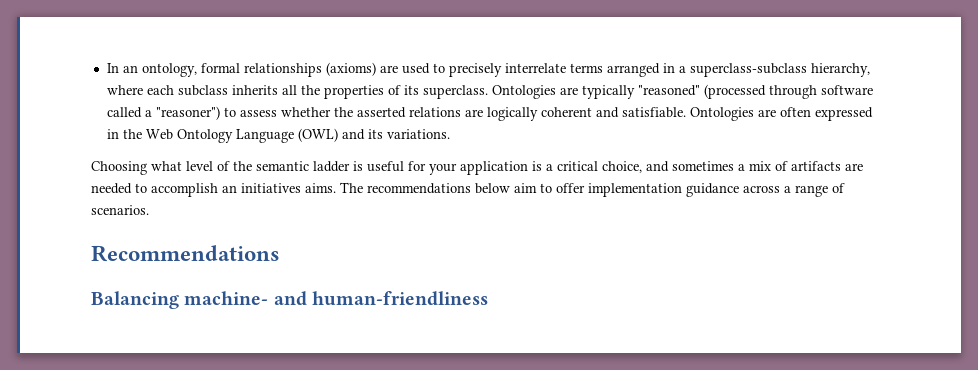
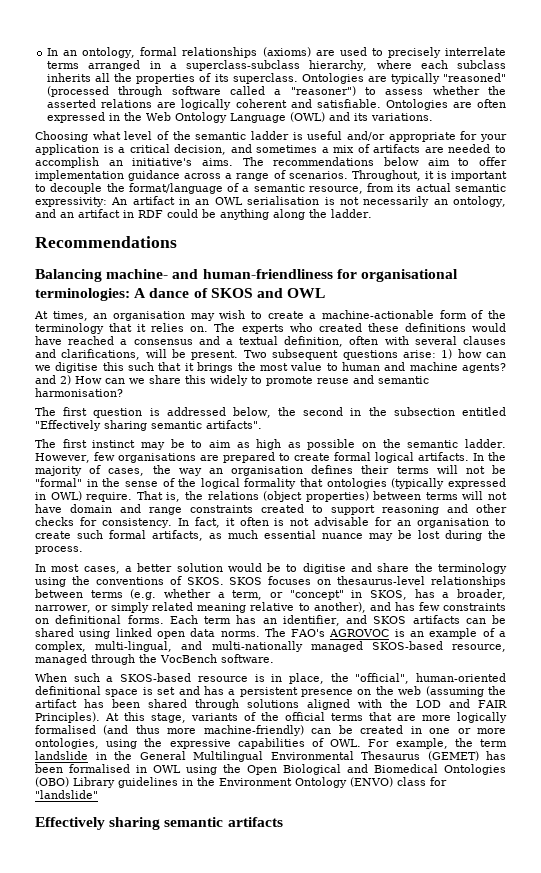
(404, 166) none -> [347,131,456,142] and/or appropriate
[602,161,642,173] choice, -> [174,144,227,155] decision,
[241,183,301,193] initiatives -> [132,158,193,166] initiative's
(149, 210) none -> [351,170,508,181] [35,183,506,194] [35,196,507,207] [35,209,372,220] Throughout, it is important to decouple the format/language of a semantic resource, from its actual semantic expressivity: An artifact in an OWL serialisation is not necessarily an ontology, and an artifact in RDF could be anything along the ladder.
(488, 298) none -> [336,269,458,282] [35,288,326,301] [34,310,507,321] [35,323,506,334] [35,336,507,347] [35,349,507,360] [35,362,506,373] [35,375,429,386] [35,388,123,397] [35,407,506,418] [35,420,262,431] [35,439,507,450] [35,452,506,463] [35,465,507,476] [35,478,506,489] [35,491,507,502] [35,504,507,515] [35,517,507,528] [35,530,506,541] [35,546,83,554] [35,563,508,574] [35,576,507,587] [35,589,507,600] [35,602,507,613] [35,615,506,626] [35,628,507,639] [35,641,507,652] [35,654,274,665] [35,673,506,684] [35,686,506,697] [35,699,507,710] [35,712,507,723] [35,725,506,736] [35,738,507,749] [35,751,506,762] [35,764,506,775] [35,777,447,788] [35,790,98,799] [35,817,283,830] for organisational terminologies: A dance of SKOS and OWL // At times, an organisation may wish to create a machine-actionable form of the terminology that it relies on. The experts who created these definitions would have reached a consensus and a textual definition, often with several clauses and clarifications, will be present. Two subsequent questions arise: 1) how can we digitise this such that it brings the most value to human and machine agents? and 2) How can we share this widely to promote reuse and semantic harmonisation? // The first question is addressed below, the second in the subsection entitled "Effectively sharing semantic artifacts". // The first instinct may be to aim as high as possible on the semantic ladder. However, few organisations are prepared to create formal logical artifacts. In the majority of cases, the way an organisation defines their terms will not be "formal" in the sense of the logical formality that ontologies (typically expressed in OWL) require. That is, the relations (object properties) between terms will not have domain and range constraints created to support reasoning and other checks for consistency. In fact, it often is not advisable for an organisation to create such formal artifacts, as much essential nuance may be lost during the process. // In most cases, a better solution would be to digitise and share the terminology using the conventions of SKOS. SKOS focuses on thesaurus-level relationships between terms (e.g. whether a term, or "concept" in SKOS, has a broader, narrower, or simply related meaning relative to another), and has few constraints on definitional forms. Each term has an identifier, and SKOS artifacts can be shared using linked open data norms. The FAO's AGROVOC is an example of a complex, multi-lingual, and multi-nationally managed SKOS-based resource, managed through the VocBench software. // When such a SKOS-based resource is in place, the "official", human-oriented definitional space is set and has a persistent presence on the web (assuming the artifact has been shared through solutions aligned with the LOD and FAIR Principles). At this stage, variants of the official terms that are more logically formalised (and thus more machine-friendly) can be created in one or more ontologies, using the expressive capabilities of OWL. For example, the term landslide in the General Multilingual Environmental Thesaurus (GEMET) has been formalised in OWL using the Open Biological and Biomedical Ontologies (OBO) Library guidelines in the Environment Ontology (ENVO) class for "landslide" // Effectively sharing semantic artifacts

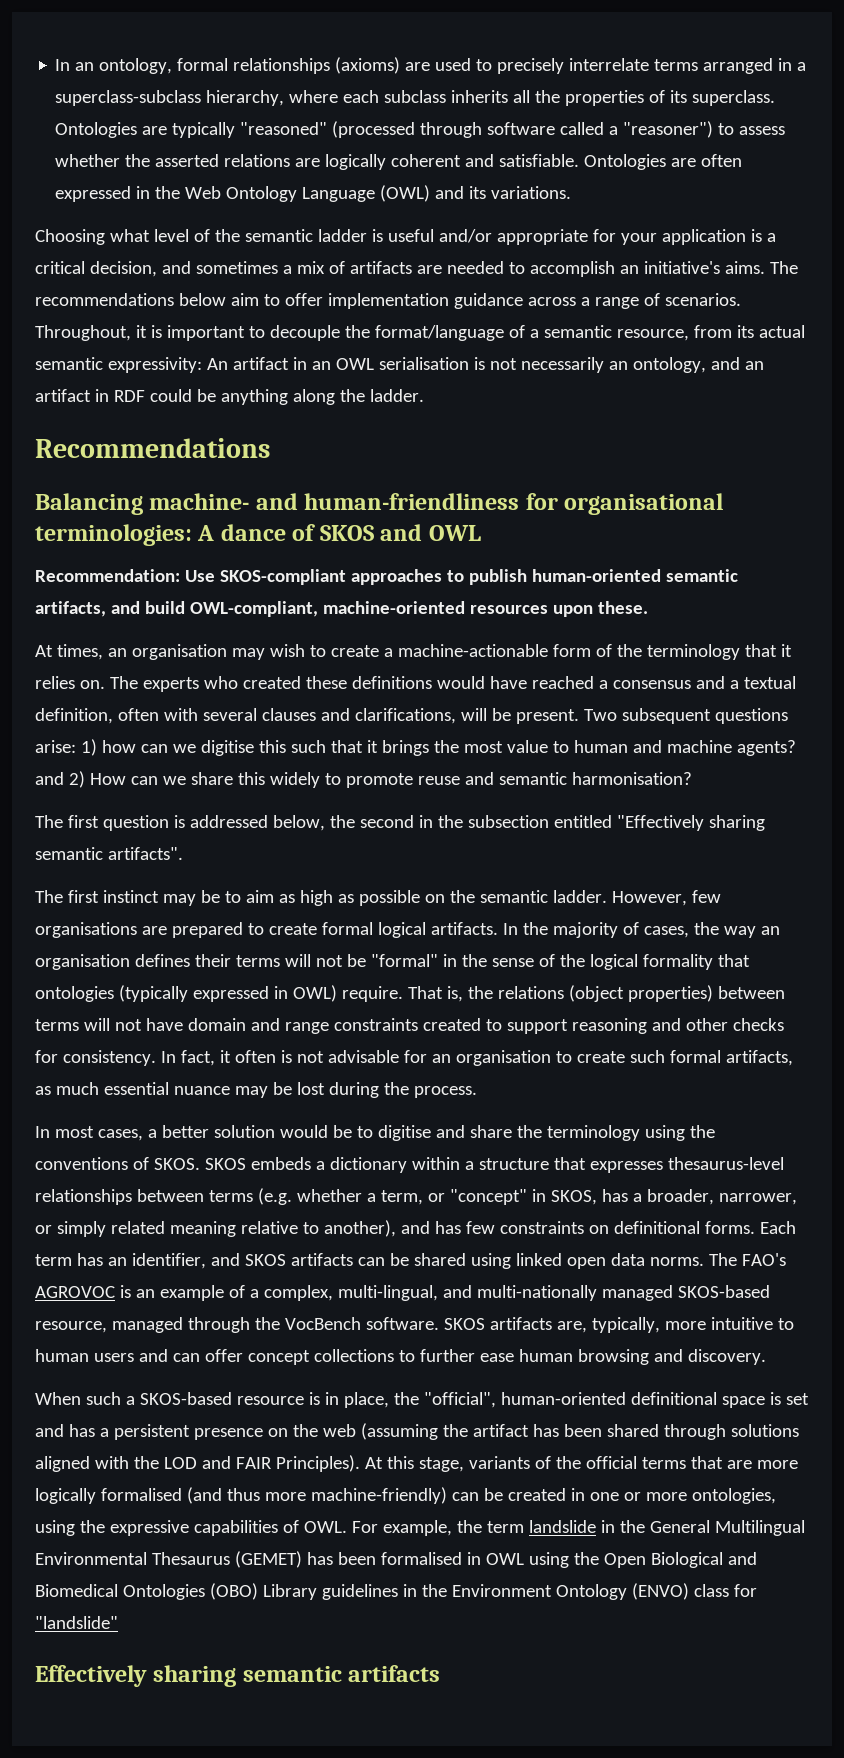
(326, 293) none -> [35,569,738,585] [35,601,648,617] // Recommendation: Use SKOS-compliant approaches to publish human-oriented semantic artifacts, and build OWL-compliant, machine-oriented resources upon these.
[268,576,332,585] focuses on -> [250,1157,663,1173] embeds a dictionary within a structure that expresses
(274, 658) none -> [443,1317,794,1333] [35,1349,766,1365] SKOS artifacts are, typically, more intuitive to human users and can offer concept collections to further ease human browsing and discovery.

